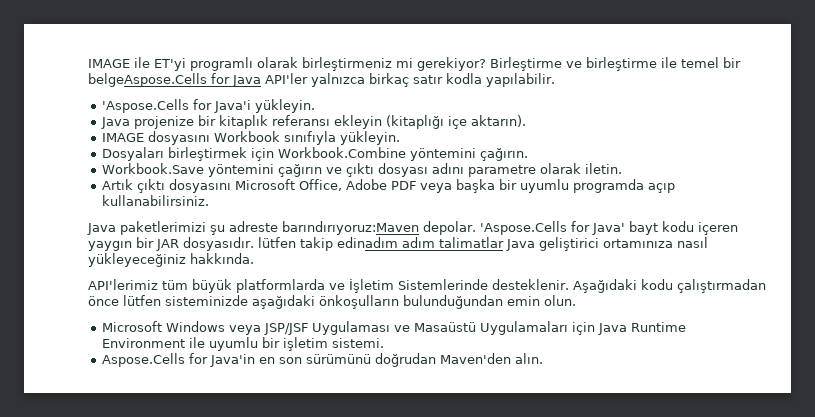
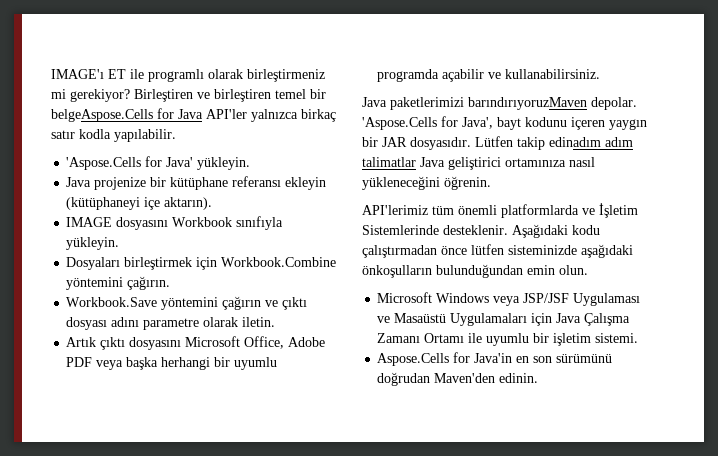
[88,57,186,71] IMAGE ile ET'yi -> [51,69,144,79] IMAGE'ı ET ile
[490,57,677,71] Birleştirme ve birleştirme ile -> [134,89,271,102] Birleştiren ve birleştiren
[214,100,252,113] Java'i -> [166,157,194,167] Java'
[219,115,269,129] kitaplık -> [170,177,229,190] kütüphane
[386,115,445,129] (kitaplığı -> [66,197,141,210] (kütüphaneyi
(496, 186) none -> [161,357,211,370] herhangi
[648,183,676,193] açıp -> [442,69,502,82] açabilir ve
[210,221,694,235] şu adreste barındırıyoruz:Maven depolar. 'Aspose.Cells for Java' bayt kodu -> [468,97,637,110] [362,116,567,130] barındırıyoruzMaven depolar. 'Aspose.Cells for Java', bayt kodunu
[257,237,296,248] lütfen -> [475,136,513,147] Lütfen
[88,253,254,267] yükleyeceğiniz hakkında. -> [362,176,491,190] yükleneceğini öğrenin.
[192,279,232,293] büyük -> [458,205,497,215] önemli
[631,322,687,332] [102,338,186,348] Runtime Environment -> [584,313,631,326] [377,333,465,343] Çalışma Zamanı Ortamı
[515,353,544,364] alın. -> [499,373,539,383] edinin.

